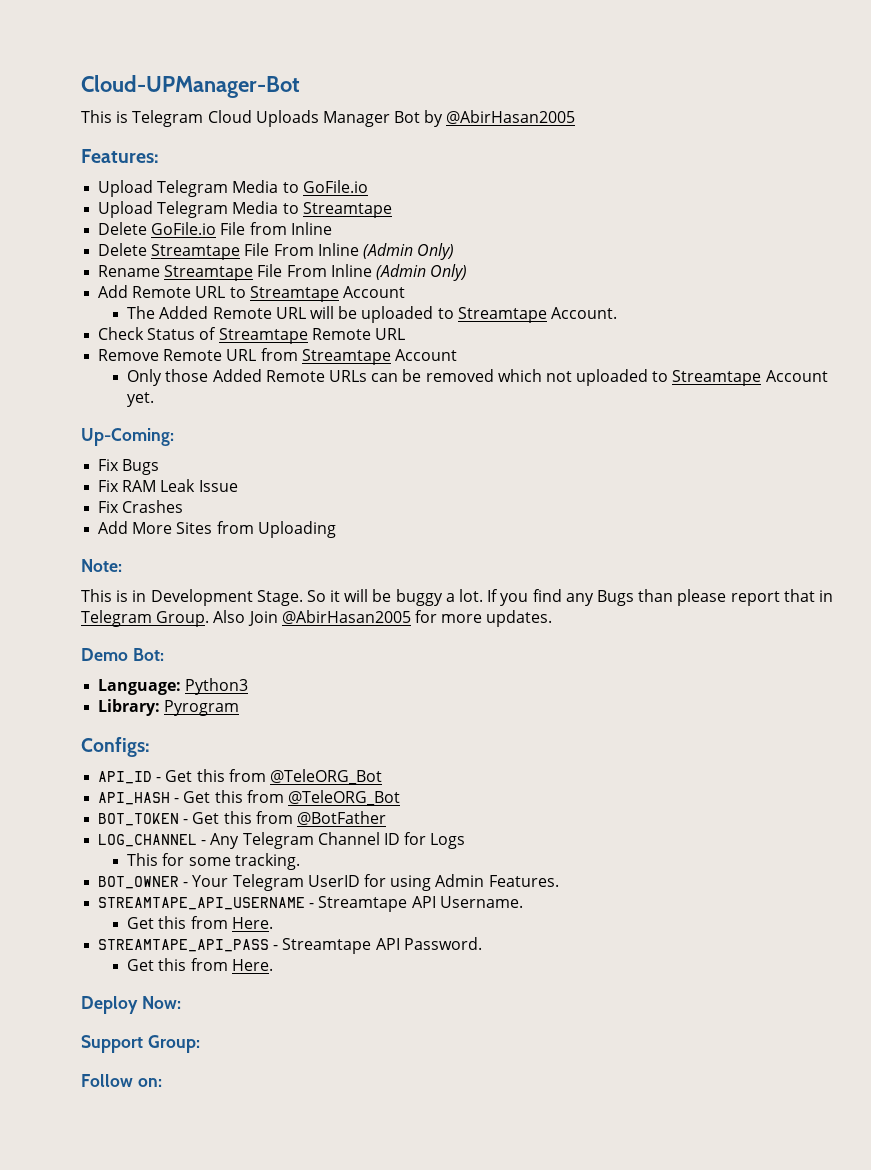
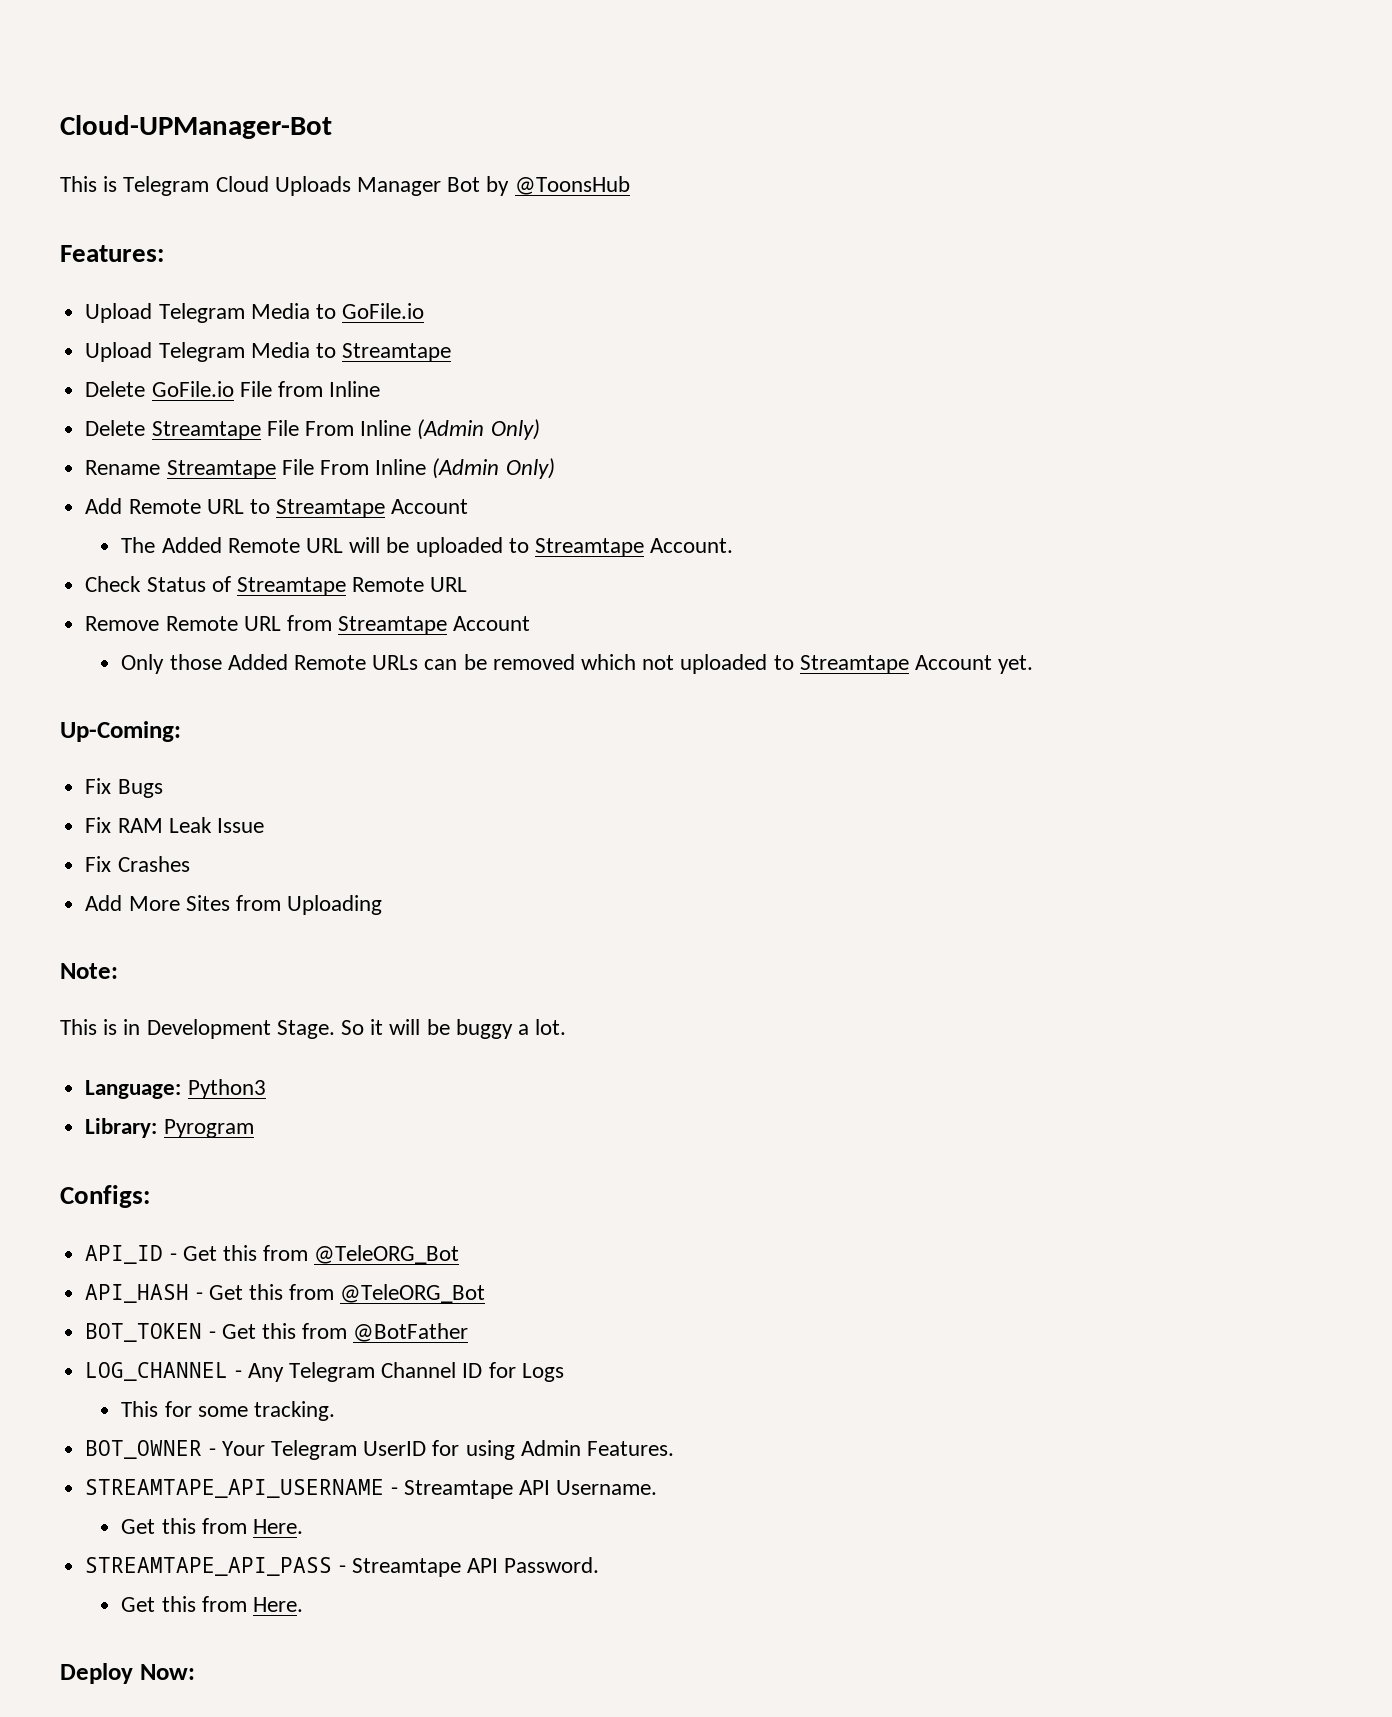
[446,110,576,124] @AbirHasan2005 -> [514,176,630,195] @ToonsHub
[487,589,833,606] [81,610,553,627] [81,648,164,661] If you find any Bugs than please report that in Telegram Group. Also Join @AbirHasan2005 for more updates. // Demo Bot: -> (567, 1027) none
[81,1035,200,1053] [81,1074,162,1087] // Support Group: // Follow on: -> (195, 1672) none

